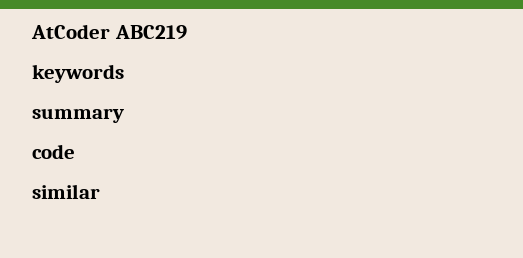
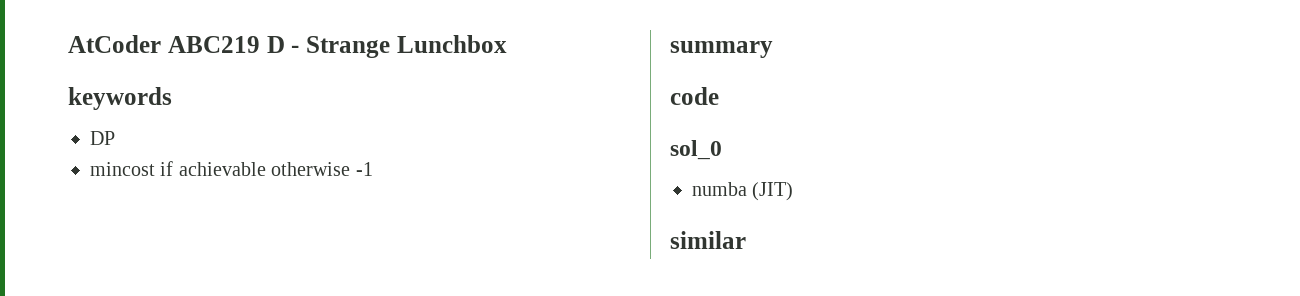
[32,64,124,83] // keywords -> [266,35,507,58] [68,87,172,110] [90,131,115,145] [90,161,373,176] D - Strange Lunchbox // keywords // DP // mincost if achievable otherwise -1
(75, 151) none -> [670,140,722,160] [692,182,794,201] // sol_0 // numba (JIT)

